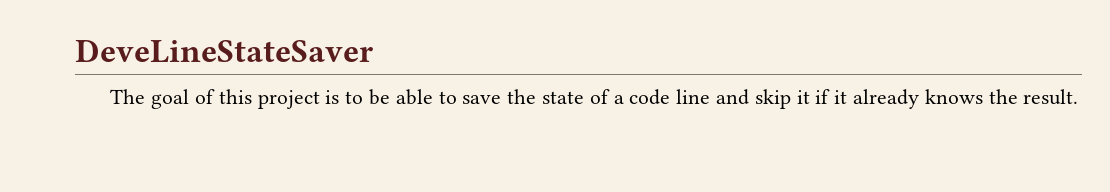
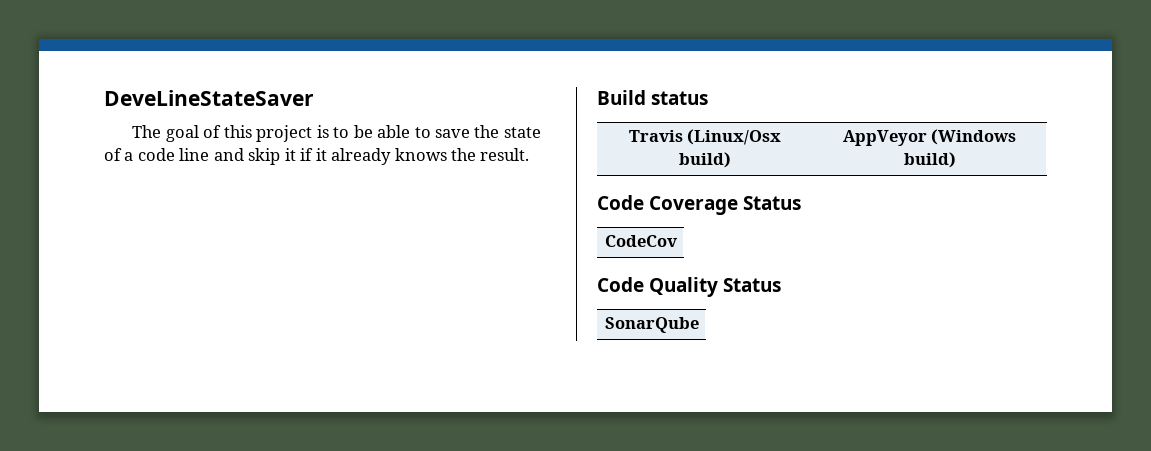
(1079, 97) none -> [597,90,709,105] [628,129,782,145] [679,152,731,168] [842,129,1017,146] [903,152,956,168] [597,195,802,215] [604,235,677,247] [597,277,782,297] [604,317,699,333] // Build status // Travis (Linux/Osx build) | AppVeyor (Windows build) // Code Coverage Status // CodeCov // Code Quality Status // SonarQube

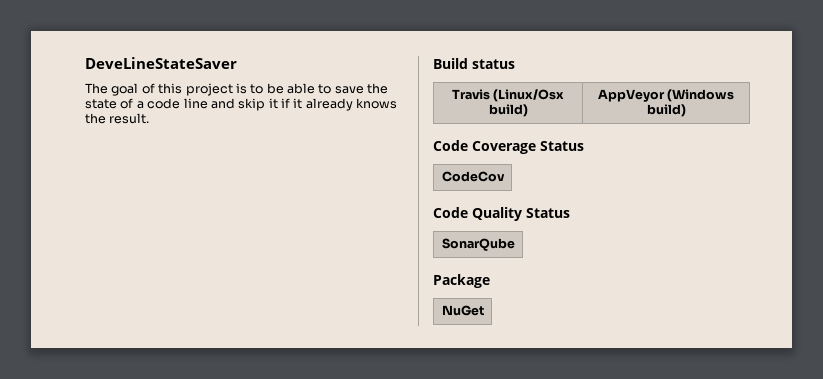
(699, 325) none -> [433,274,490,288] [441,305,484,316] // Package // NuGet

